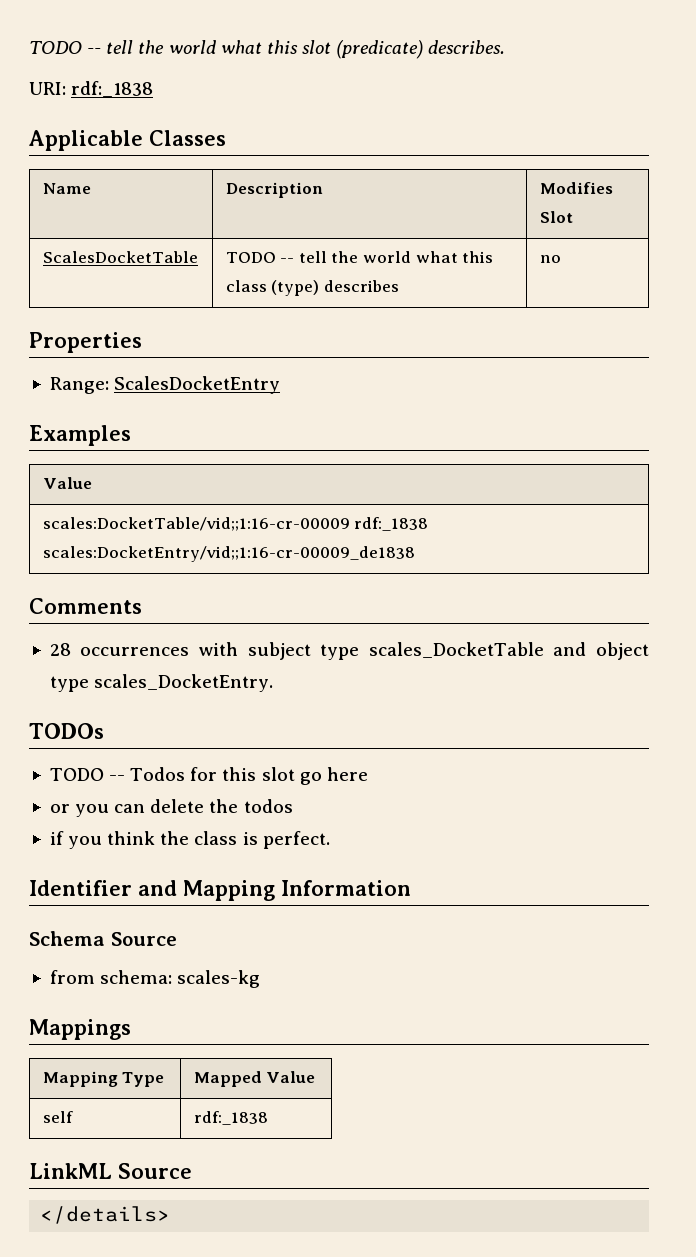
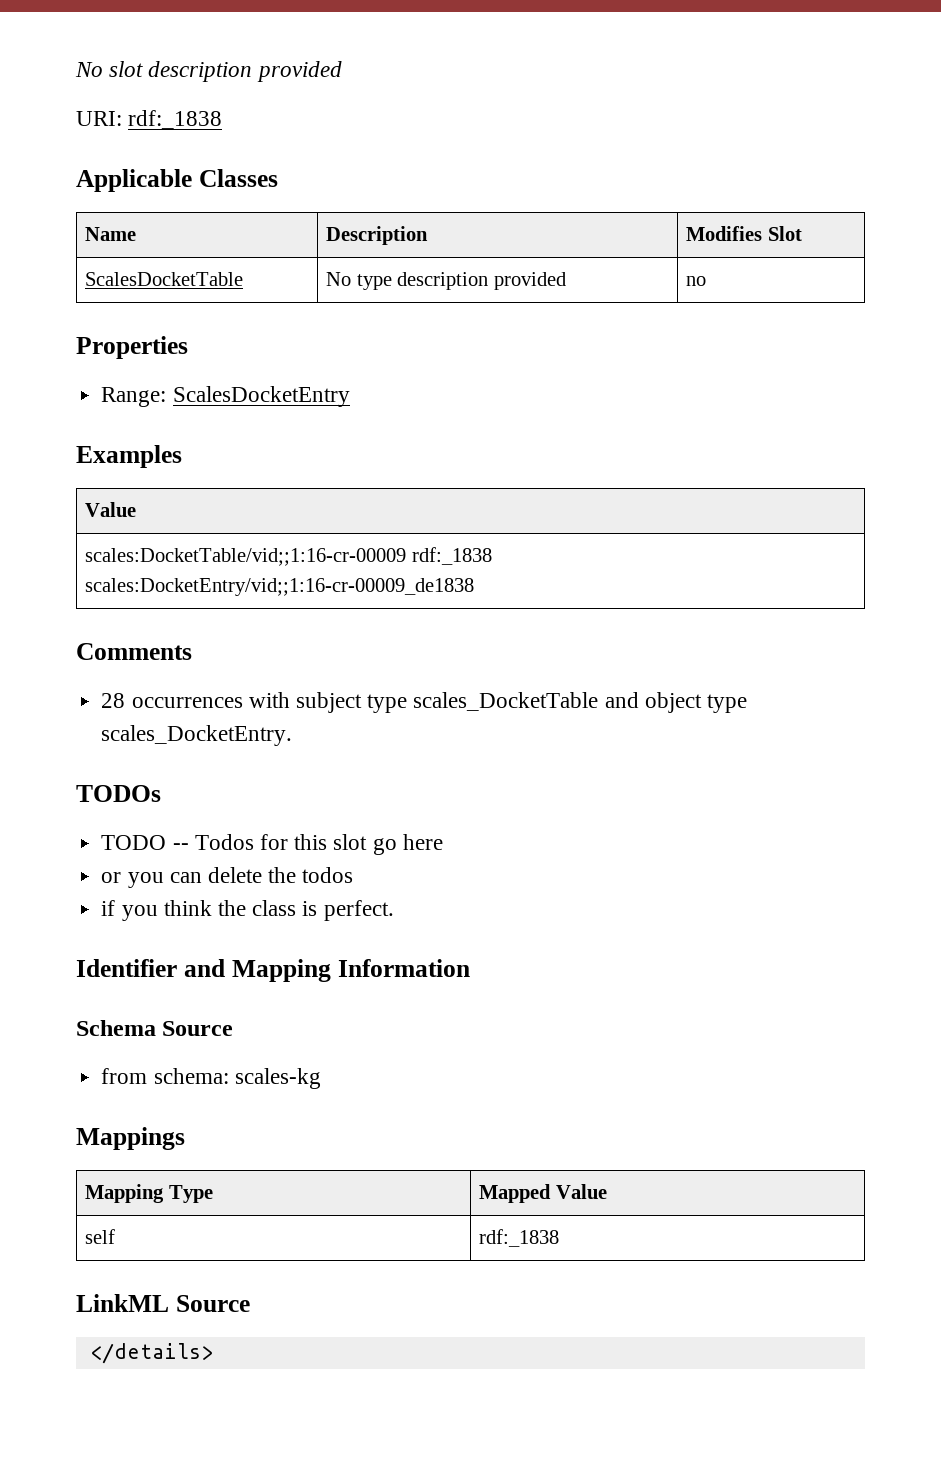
[29,40,506,59] TODO -- tell the world what this slot (predicate) describes. -> [75,61,342,82] No slot description provided
[225,251,494,263] [225,280,399,296] TODO -- tell the world what this class (type) describes -> [326,272,566,290] No type description provided

